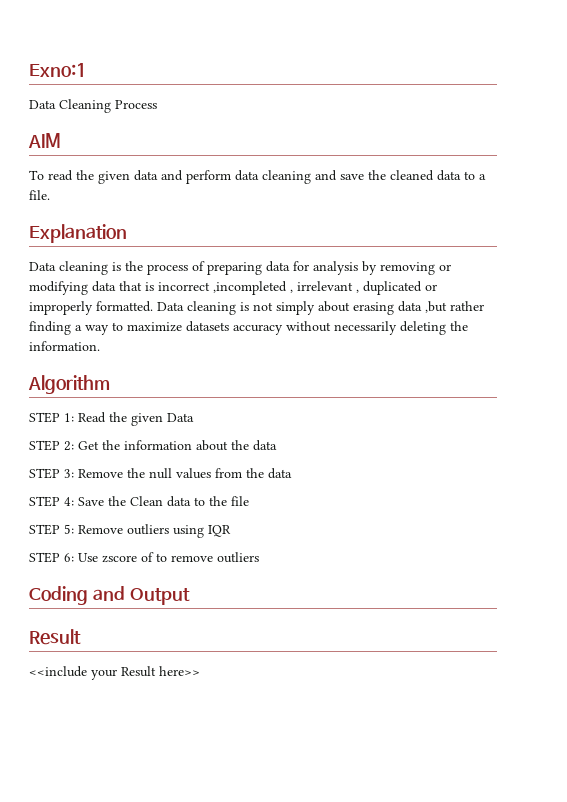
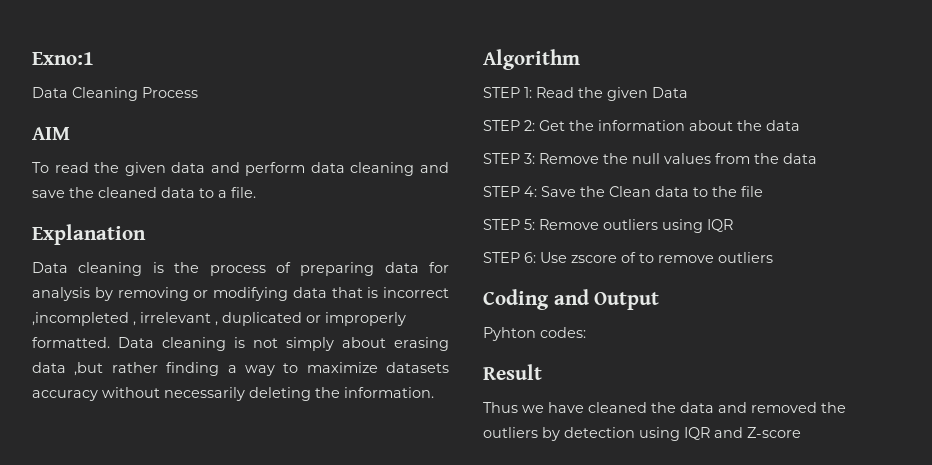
(190, 596) none -> [483,327,586,341] // Pyhton codes:
[29,666,200,680] <<include your Result here>> -> [483,402,846,413] [483,427,801,441] Thus we have cleaned the data and removed the outliers by detection using IQR and Z-score

